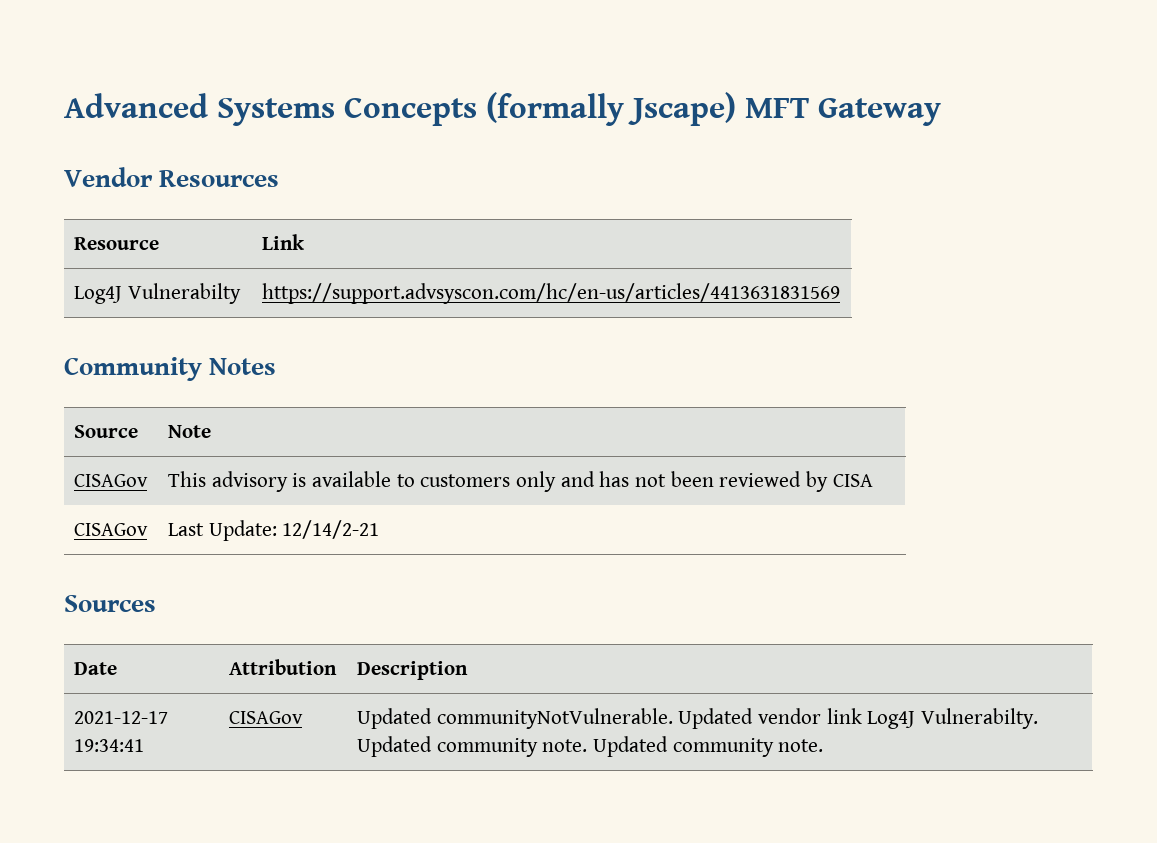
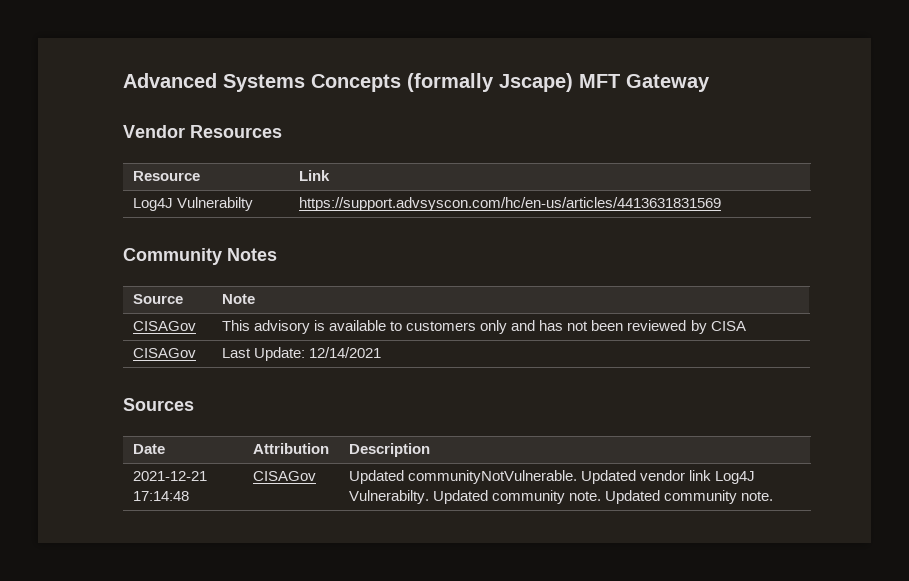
[282,520,380,539] 12/14/2-21 -> [309,347,382,358] 12/14/2021
[74,711,169,724] [74,739,145,752] 2021-12-17 19:34:41 -> [132,471,207,481] [132,491,189,501] 2021-12-21 17:14:48

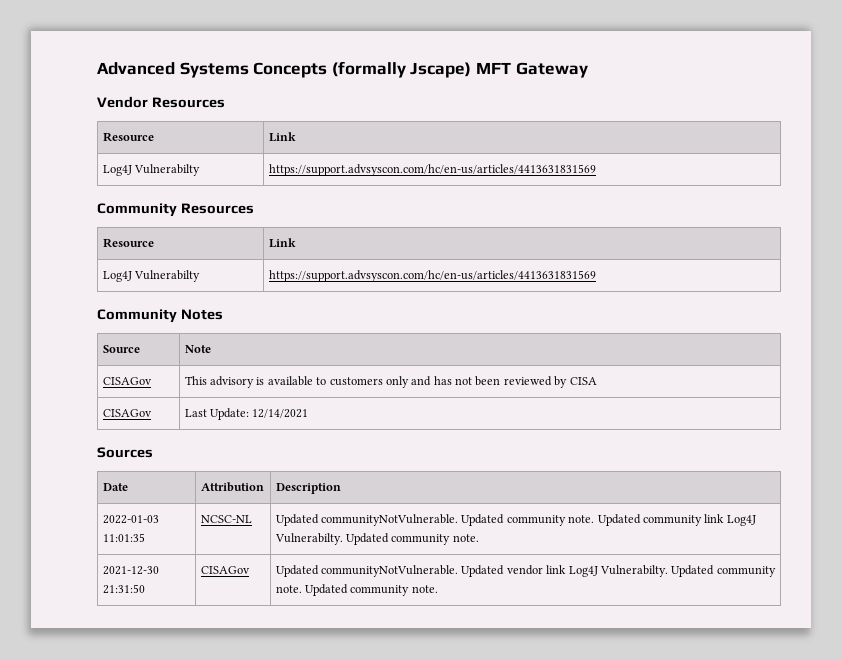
(721, 204) none -> [97,203,254,217] [102,238,154,248] [268,238,296,248] [102,270,201,282] [268,270,596,282] // Community Resources // Resource | Link // Log4J Vulnerabilty | https://support.advsyscon.com/hc/en-us/articles/4413631831569
[132,471,207,481] [132,491,189,501] 2021-12-21 17:14:48 -> [102,515,159,524] [102,533,145,542] [200,515,252,523] [275,514,756,526] [274,533,479,545] [102,566,159,575] [102,584,145,594] 2022-01-03 11:01:35 | NCSC-NL | Updated communityNotVulnerable. Updated community note. Updated community link Log4J Vulnerabilty. Updated community note. // 2021-12-30 21:31:50

